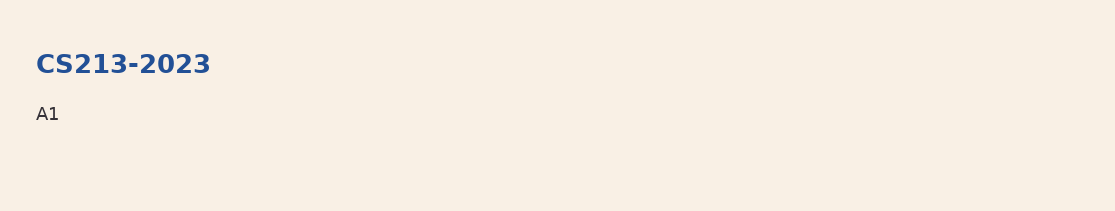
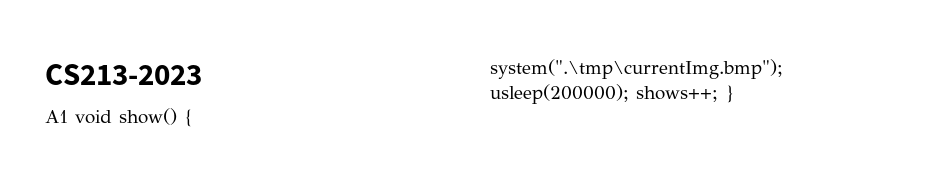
(59, 113) none -> [75,108,194,127] [490,59,783,79] [490,84,735,104] void show() { system(".\tmp\currentImg.bmp"); usleep(200000); shows++; }

